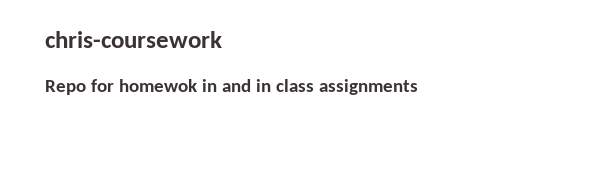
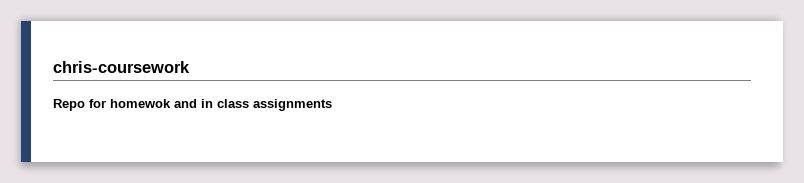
[201,79,217,92] in -> (171, 103) none

